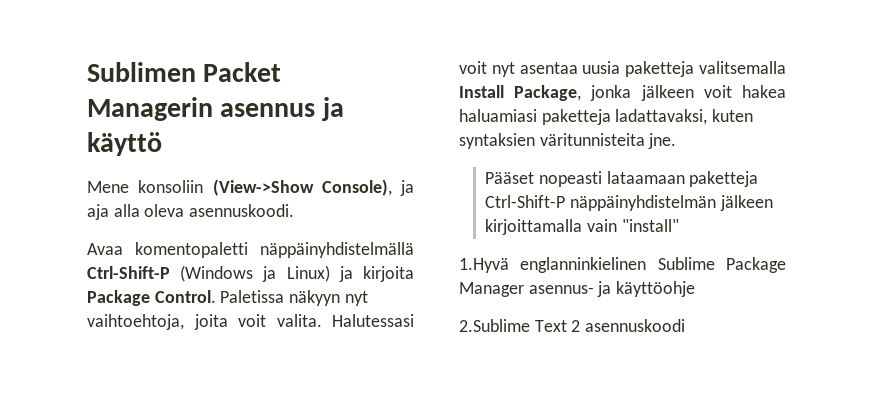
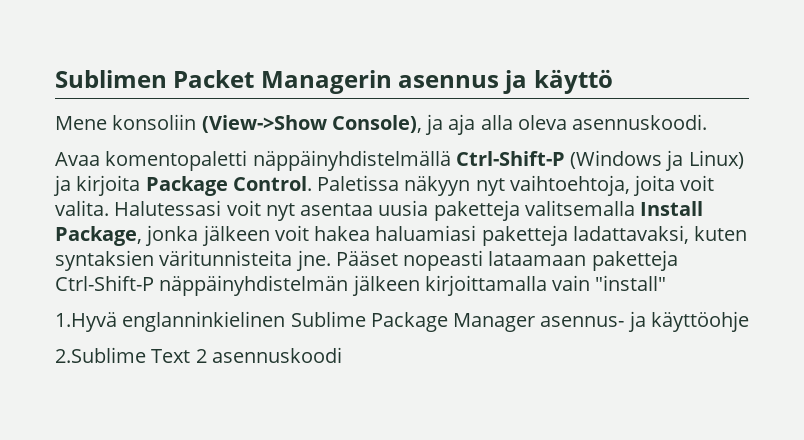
(677, 141) // -> (331, 260) none

